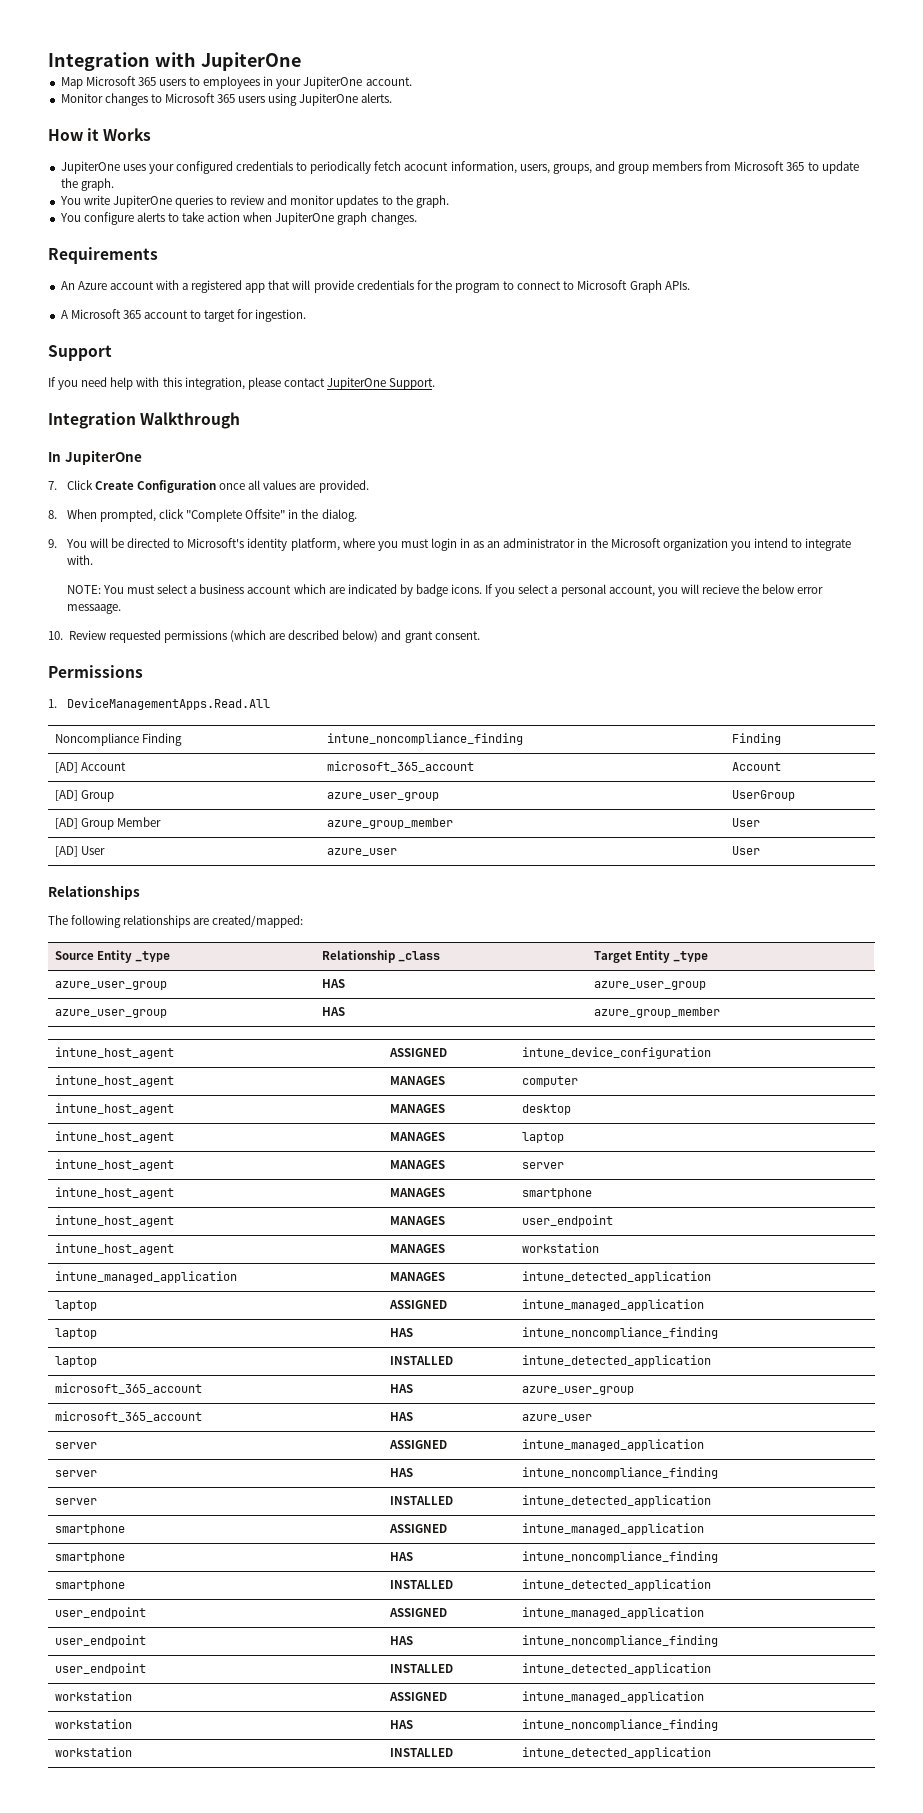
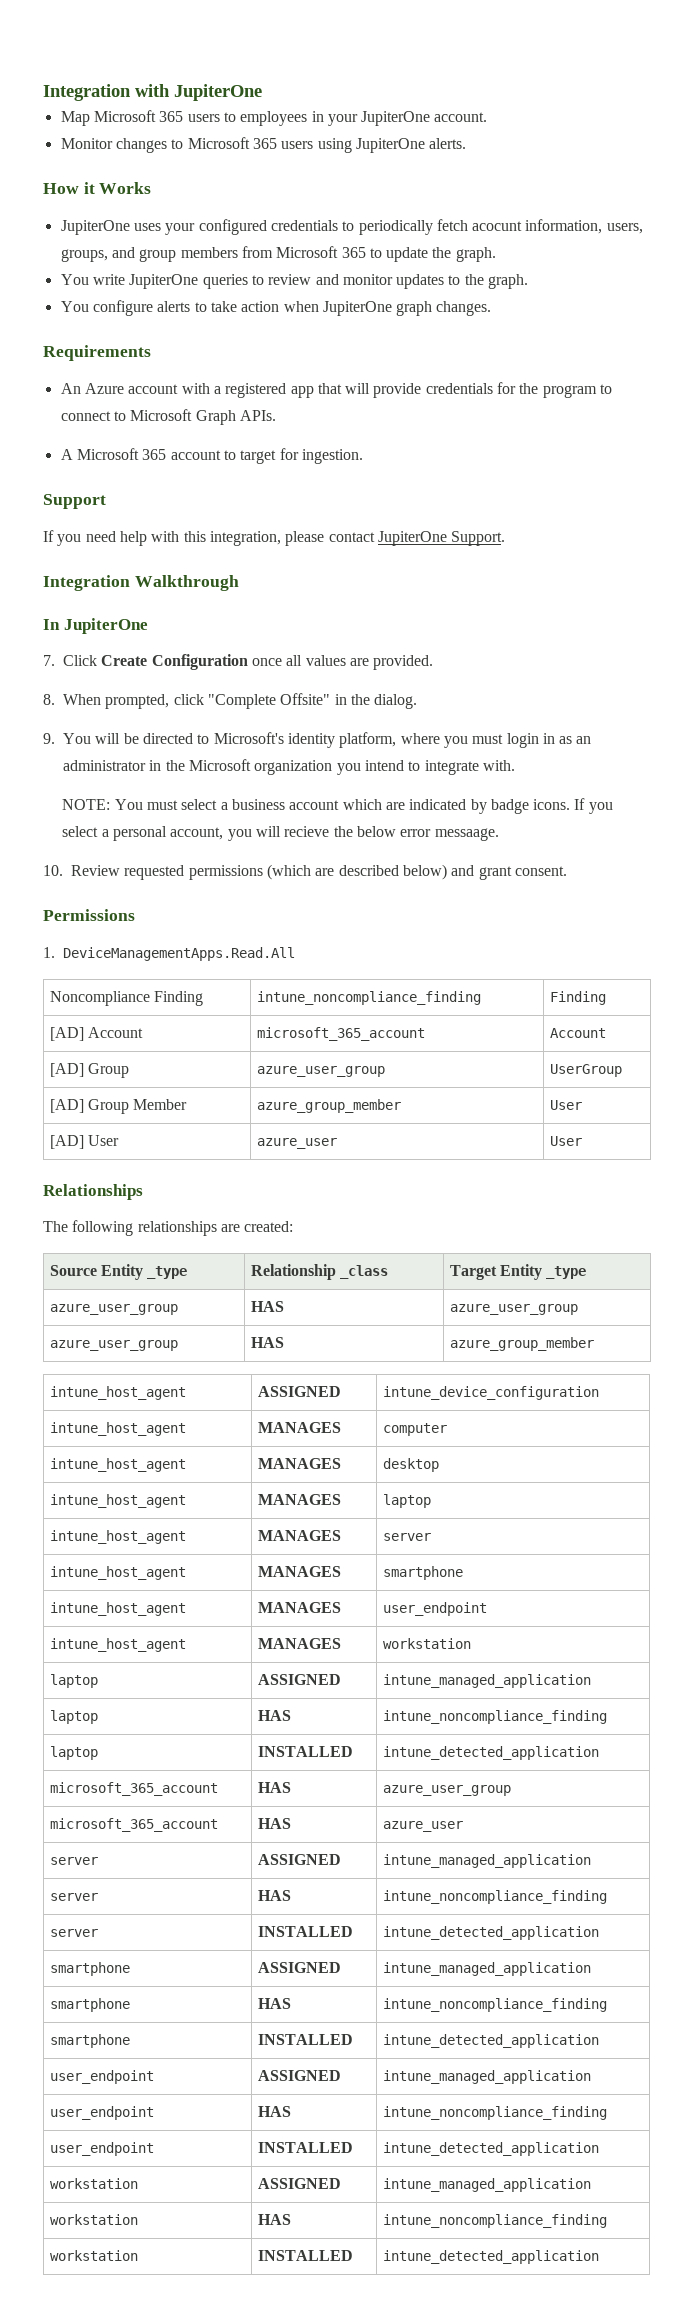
[212,915,304,928] created/mapped: -> [244,1221,294,1232] created:
[54,1271,237,1283] [389,1272,445,1281] [521,1271,711,1283] // intune_managed_application | MANAGES | intune_detected_application -> (471, 1643) none

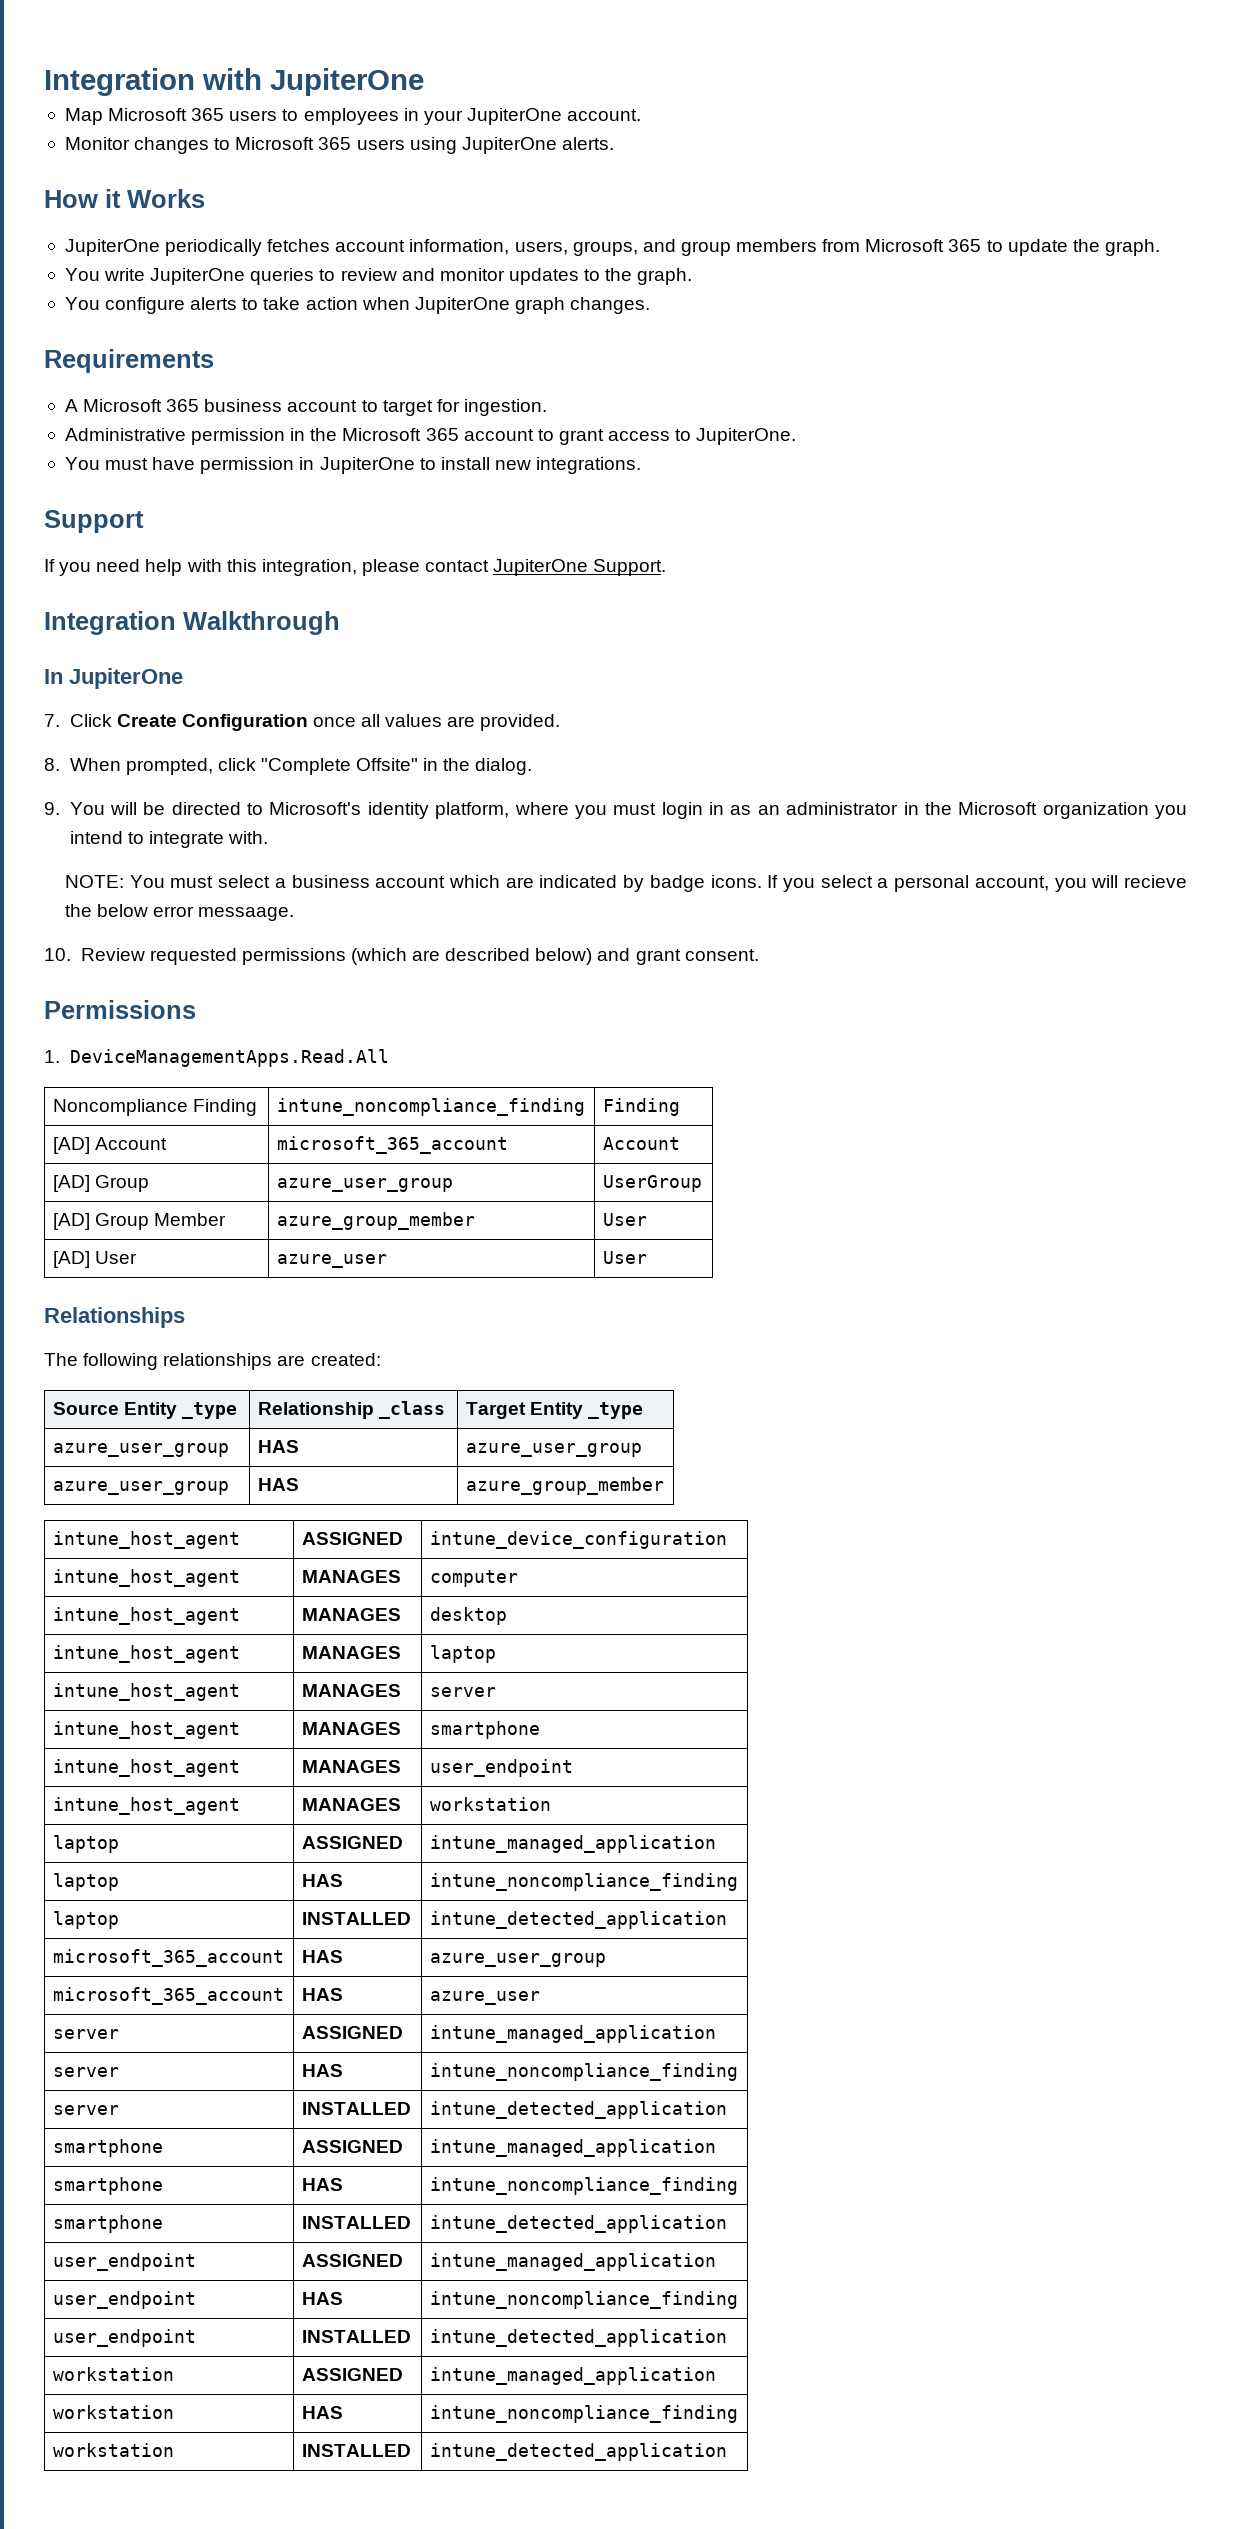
[133,219,523,235] uses your configured credentials to periodically fetch acocunt -> [165,239,406,256] periodically fetches account
[60,382,613,398] [60,409,276,425] // An Azure account with a registered app that will provide credentials for the program to connect to Microsoft Graph APIs. -> (214, 361) none
(167, 454) none -> [204,399,283,412] business
(363, 456) none -> [64,428,797,445] [64,457,642,474] // Administrative permission in the Microsoft 365 account to grant access to JupiterOne. // You must have permission in JupiterOne to install new integrations.

